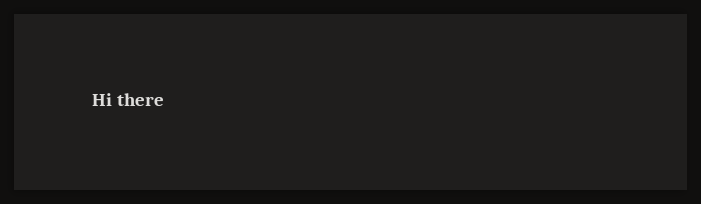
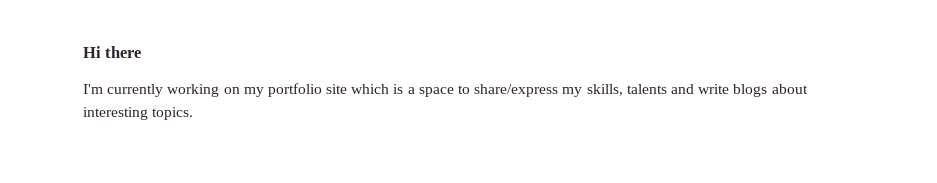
(164, 99) none -> [83,83,808,97] [83,107,194,120] // I'm currently working on my portfolio site which is a space to share/express my skills, talents and write blogs about interesting topics.

